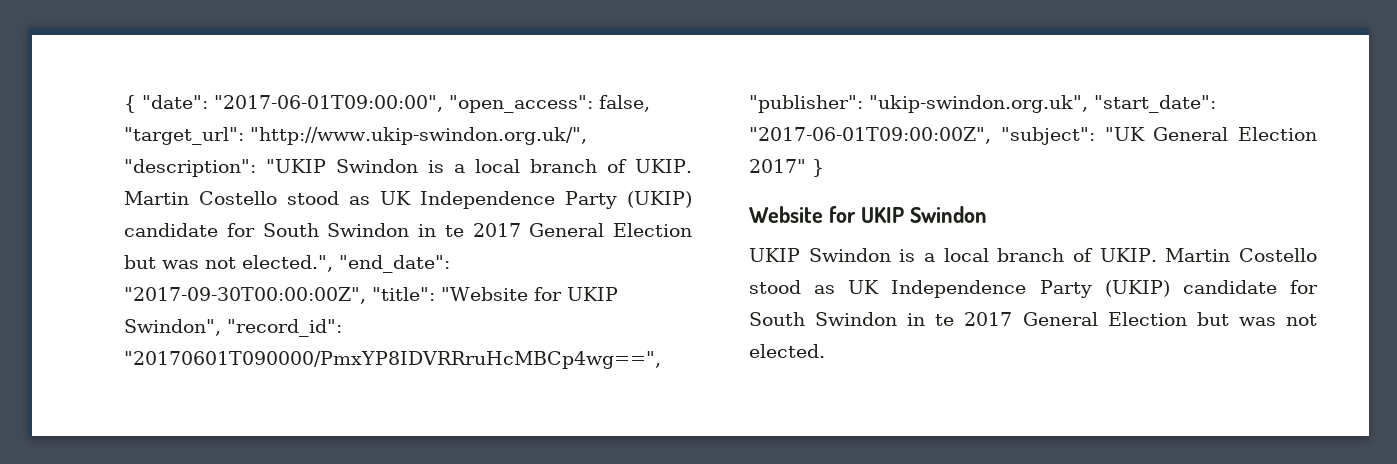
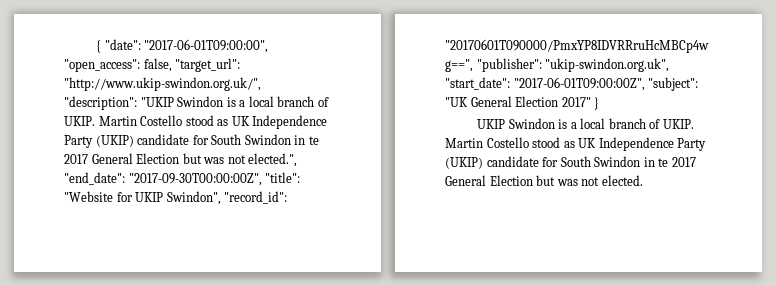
[749,206,987,223] // Website for UKIP Swindon -> (600, 103) none

